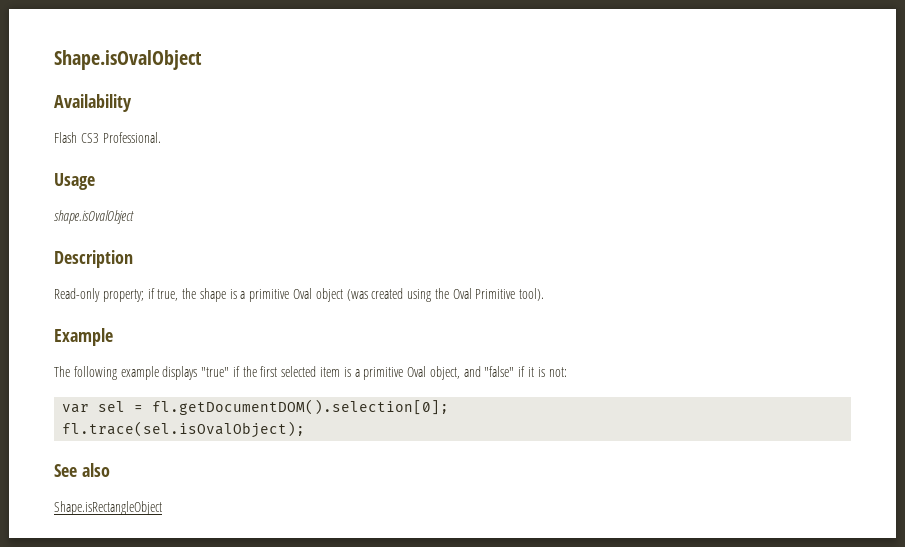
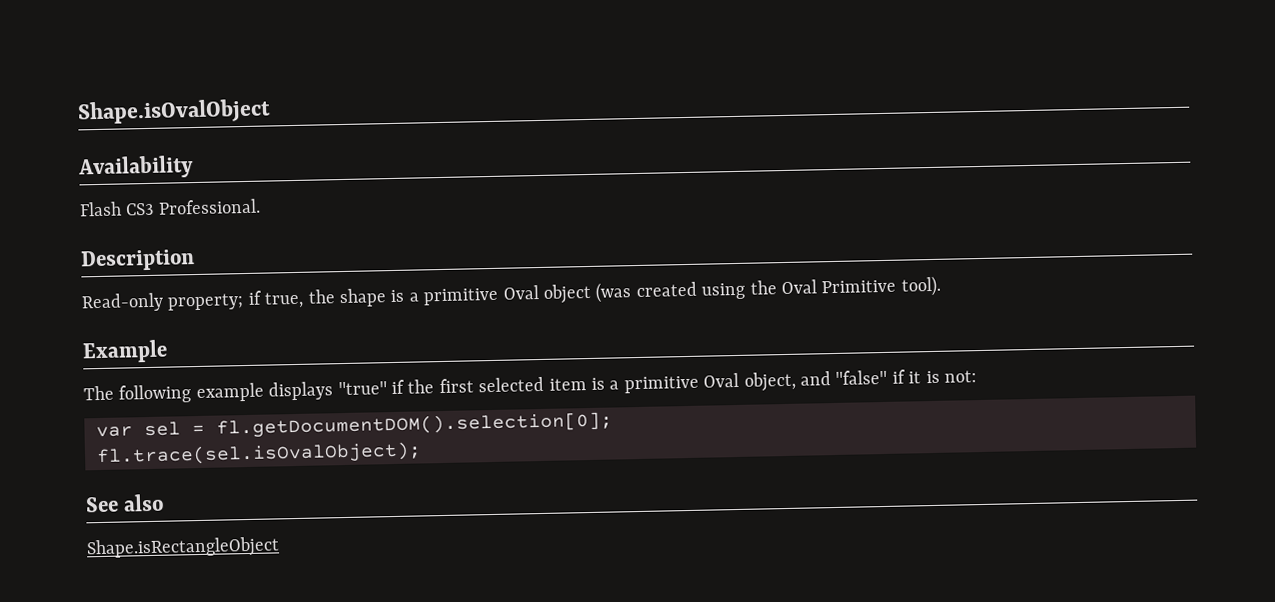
[54,173,95,190] [54,210,134,224] // Usage // shape.isOvalObject -> (261, 206) none

